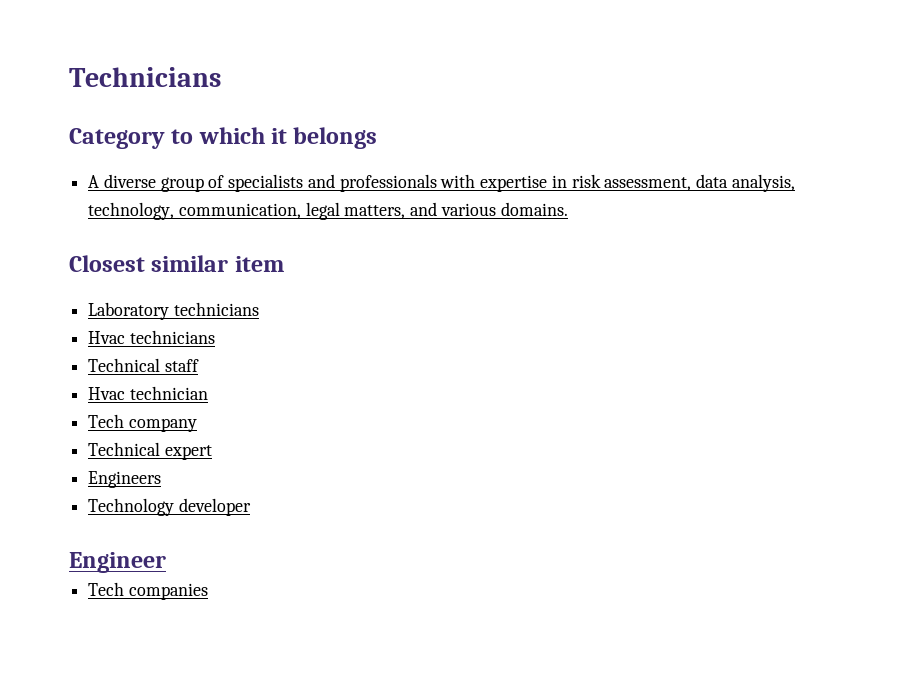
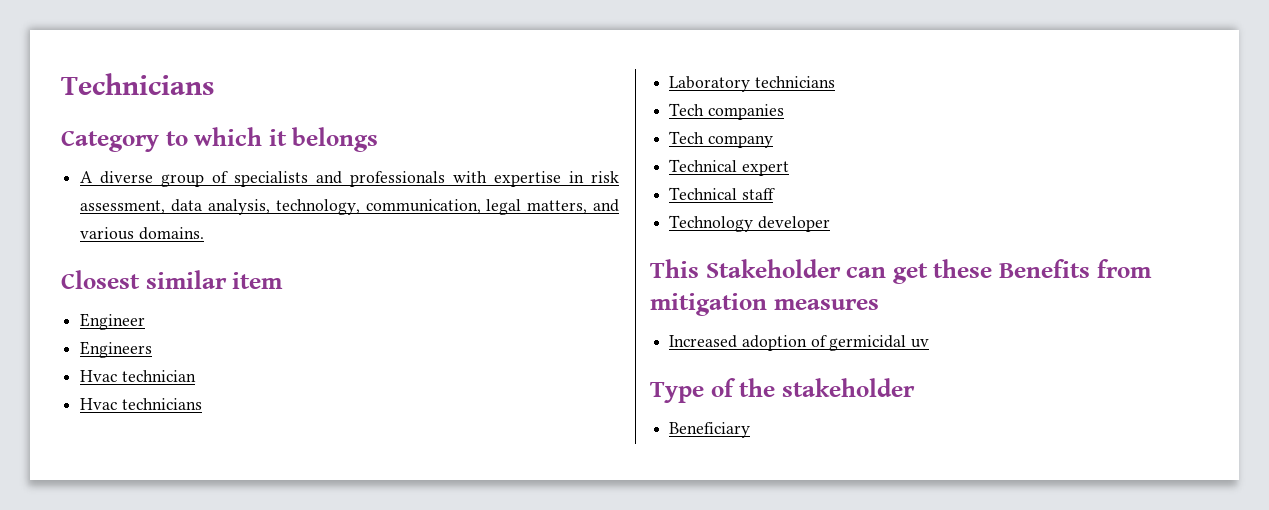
[88,302,259,320] [88,330,215,344] [88,358,199,372] [88,386,208,400] Laboratory technicians // Hvac technicians // Technical staff // Hvac technician -> [80,313,146,330] [80,341,153,358] [80,370,196,382] [80,398,202,410] [669,76,835,92] [669,103,784,120] Engineer // Engineers // Hvac technician // Hvac technicians // Laboratory technicians // Tech companies
[88,471,162,488] Engineers -> [669,187,775,200] Technical staff
[69,552,166,573] [88,582,208,600] Engineer // Tech companies -> [650,259,1152,284] [650,293,879,316] [669,335,930,351] [650,378,915,403] [669,422,751,438] This Stakeholder can get these Benefits from mitigation measures // Increased adoption of germicidal uv // Type of the stakeholder // Beneficiary

